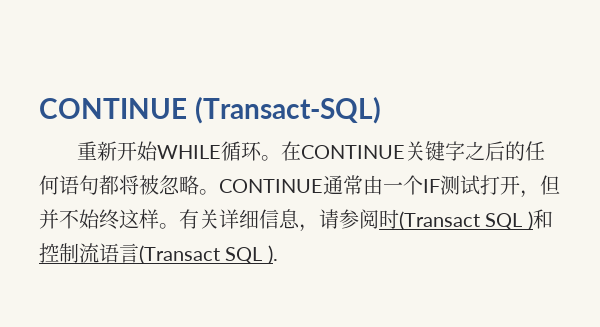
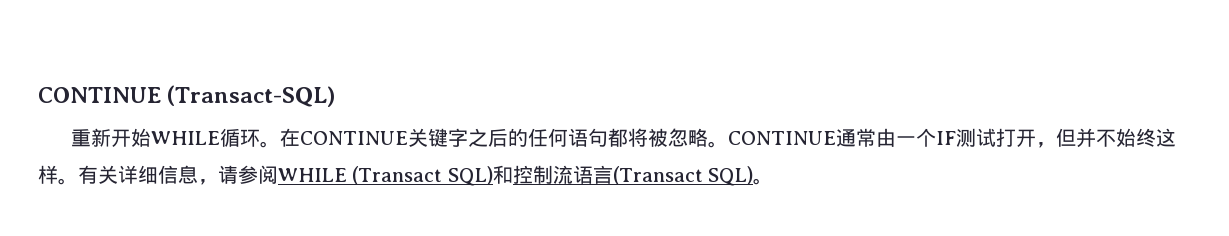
[379,209,533,230] 时(Transact SQL ) -> [278,166,493,186] WHILE (Transact SQL)
[225,245,278,264] SQL ). -> [708,166,774,186] SQL)。

